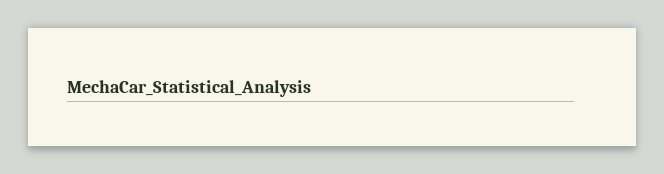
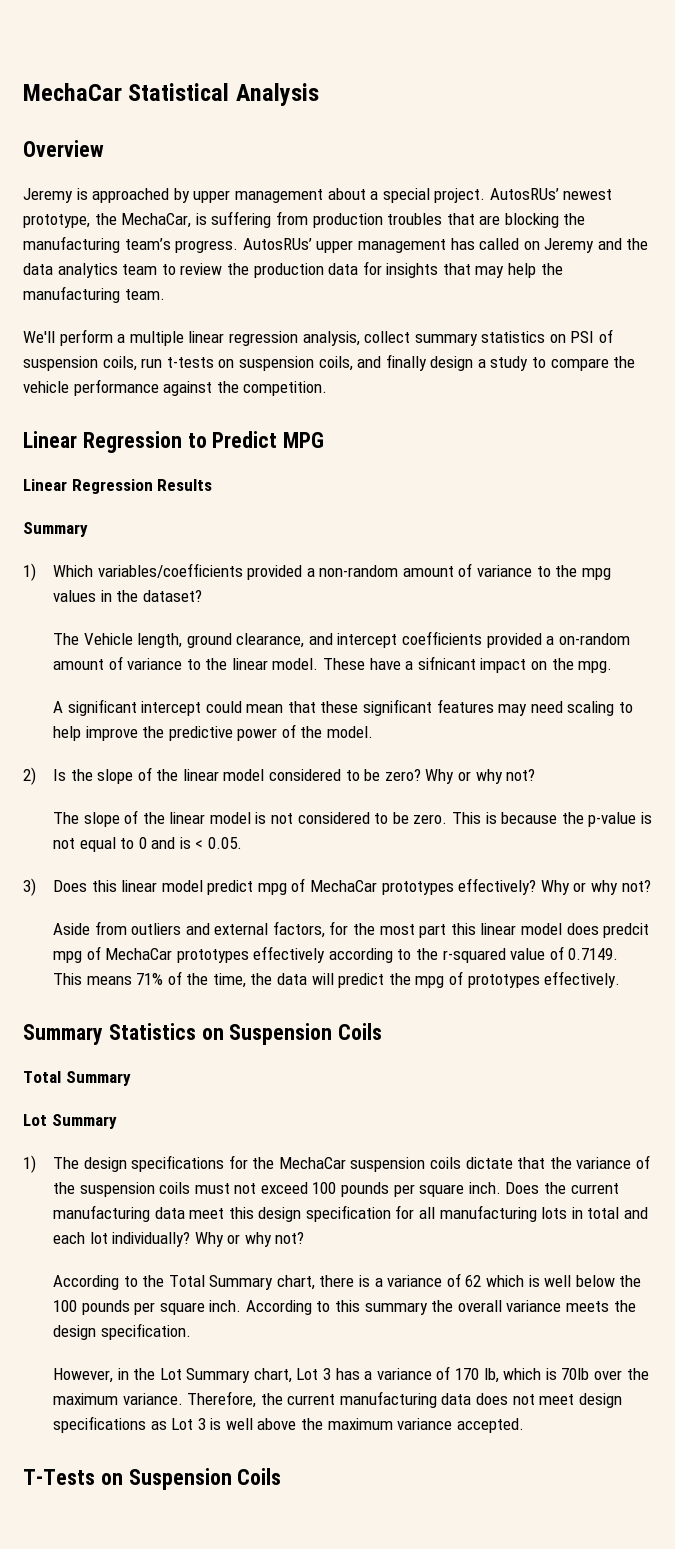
[67,80,311,97] MechaCar_Statistical_Analysis -> [23,83,319,106] [23,140,104,157] [23,188,613,203] [23,211,586,228] [23,236,649,253] [23,261,563,278] [23,286,165,303] [23,329,614,346] [23,354,636,371] [23,379,328,396] [23,431,325,453] [23,479,213,494] [23,522,88,537] [23,563,611,581] [52,590,202,602] [52,631,630,648] [52,656,613,673] [52,699,634,716] [52,724,374,741] [23,767,536,785] [52,810,652,827] [52,837,243,852] [23,878,651,896] [52,921,650,938] [52,946,619,963] [52,971,621,988] [23,1023,383,1045] [23,1071,131,1086] [23,1114,117,1129] [23,1155,651,1173] [52,1182,619,1197] [52,1205,649,1222] [52,1232,305,1247] [52,1273,642,1290] [52,1300,636,1315] [52,1323,191,1340] [52,1366,649,1383] [52,1391,622,1408] [52,1416,524,1433] [23,1468,282,1490] MechaCar Statistical Analysis // Overview // Jeremy is approached by upper management about a special project. AutosRUs’ newest prototype, the MechaCar, is suffering from production troubles that are blocking the manufacturing team’s progress. AutosRUs’ upper management has called on Jeremy and the data analytics team to review the production data for insights that may help the manufacturing team. // We'll perform a multiple linear regression analysis, collect summary statistics on PSI of suspension coils, run t-tests on suspension coils, and finally design a study to compare the vehicle performance against the competition. // Linear Regression to Predict MPG // Linear Regression Results // Summary // 1) Which variables/coefficients provided a non-random amount of variance to the mpg values in the dataset? // The Vehicle length, ground clearance, and intercept coefficients provided a on-random amount of variance to the linear model. These have a sifnicant impact on the mpg. // A significant intercept could mean that these significant features may need scaling to help improve the predictive power of the model. // 2) Is the slope of the linear model considered to be zero? Why or why not? // The slope of the linear model is not considered to be zero. This is because the p-value is not equal to 0 and is < 0.05. // 3) Does this linear model predict mpg of MechaCar prototypes effectively? Why or why not? // Aside from outliers and external factors, for the most part this linear model does predcit mpg of MechaCar prototypes effectively according to the r-squared value of 0.7149. This means 71% of the time, the data will predict the mpg of prototypes effectively. // Summary Statistics on Suspension Coils // Total Summary // Lot Summary // 1) The design specifications for the MechaCar suspension coils dictate that the variance of the suspension coils must not exceed 100 pounds per square inch. Does the current manufacturing data meet this design specification for all manufacturing lots in total and each lot individually? Why or why not? // According to the Total Summary chart, there is a variance of 62 which is well below the 100 pounds per square inch. According to this summary the overall variance meets the design specification. // However, in the Lot Summary chart, Lot 3 has a variance of 170 lb, which is 70lb over the maximum variance. Therefore, the current manufacturing data does not meet design specifications as Lot 3 is well above the maximum variance accepted. // T-Tests on Suspension Coils

